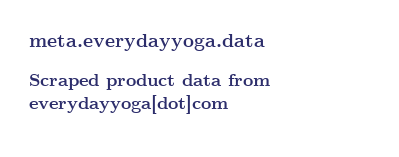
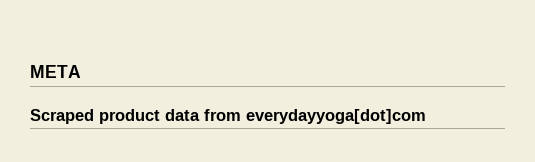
[29,34,265,51] meta.everydayyoga.data -> [30,65,81,78] META

